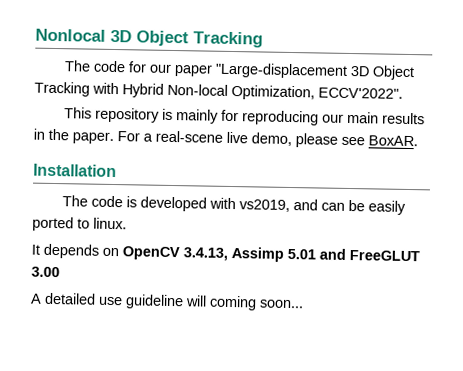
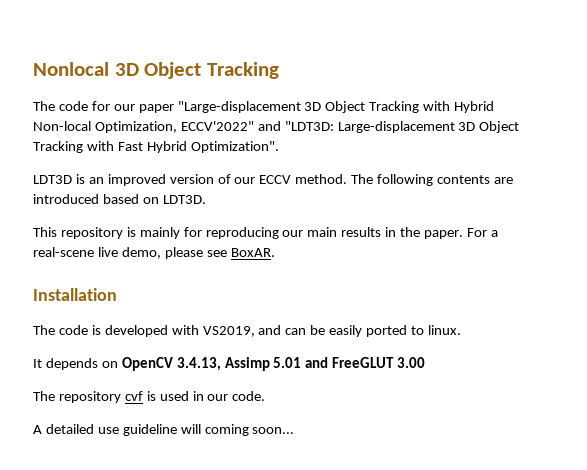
[318,87,403,99] ECCV'2022". -> [180,121,520,133] [33,141,279,153] [33,174,513,186] [33,194,206,204] ECCV'2022" and "LDT3D: Large-displacement 3D Object Tracking with Fast Hybrid Optimization". // LDT3D is an improved version of our ECCV method. The following contents are introduced based on LDT3D.
[239,199,291,213] vs2019, -> [202,326,255,337] VS2019,
(60, 272) none -> [33,391,266,403] // The repository cvf is used in our code.

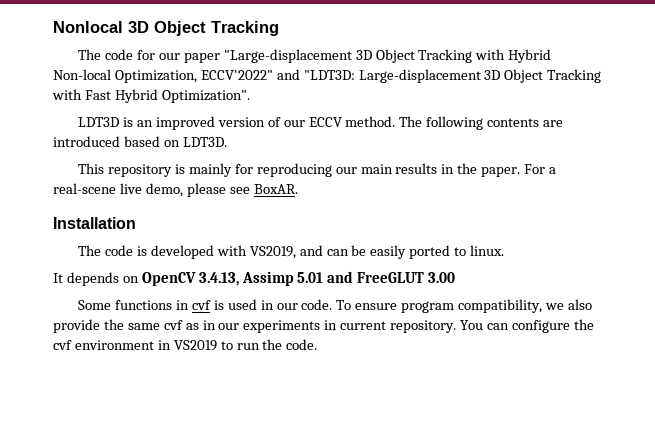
[33,391,121,403] The repository -> [78,300,189,310] Some functions in
[33,424,295,436] // A detailed use guideline will coming soon... -> [336,299,592,313] [53,319,594,333] [53,339,318,351] To ensure program compatibility, we also provide the same cvf as in our experiments in current repository. You can configure the cvf environment in VS2019 to run the code.

